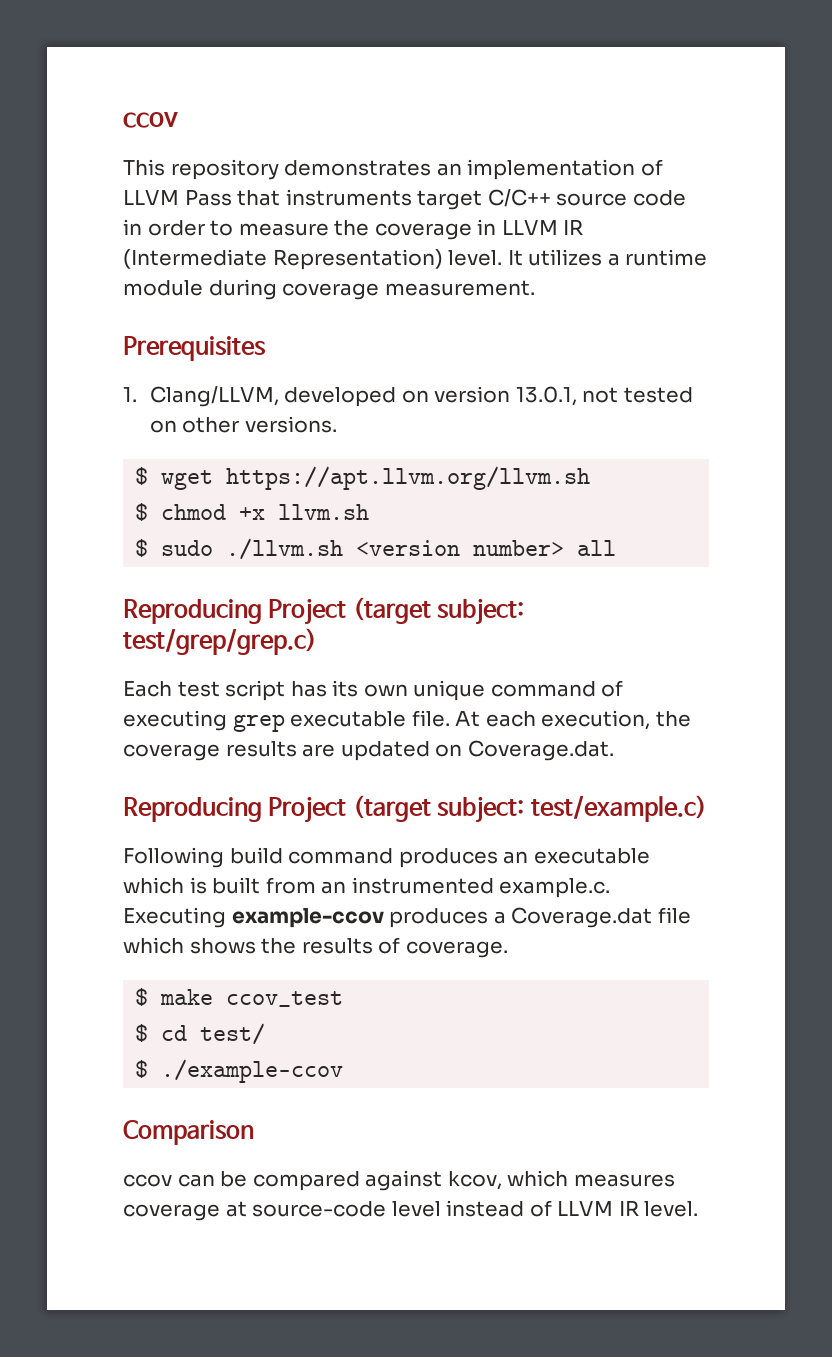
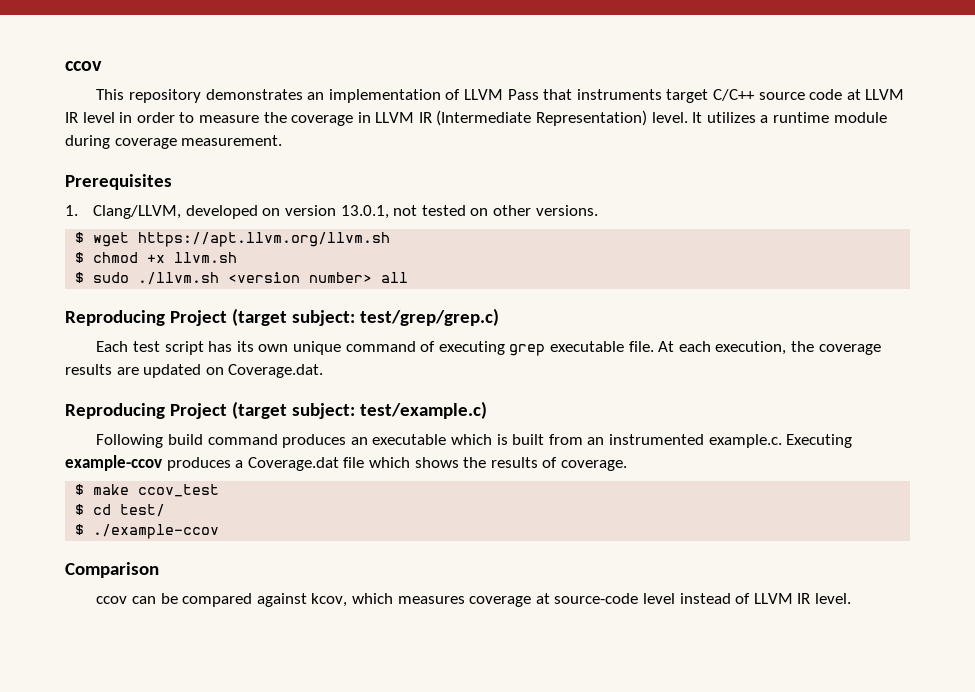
(686, 198) none -> [846,89,905,100] [65,112,115,123] at LLVM IR level

